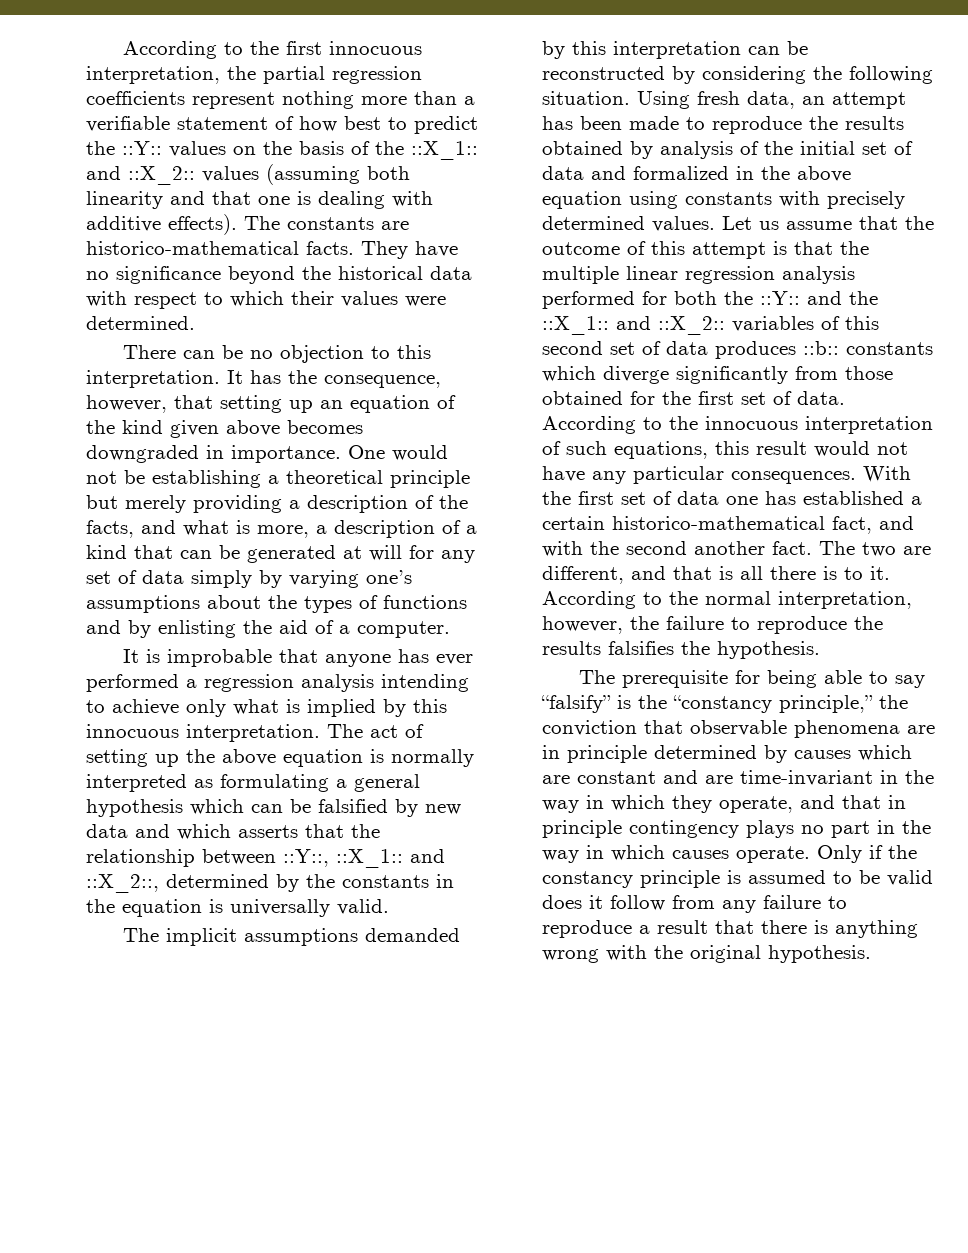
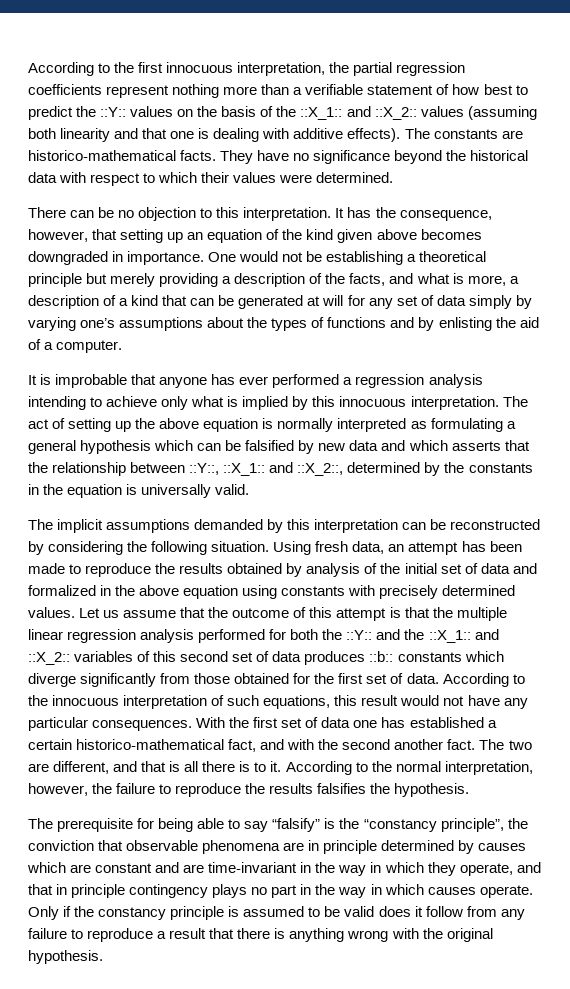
[779,695,873,713] principle,” -> [440,818,504,832] principle”,

